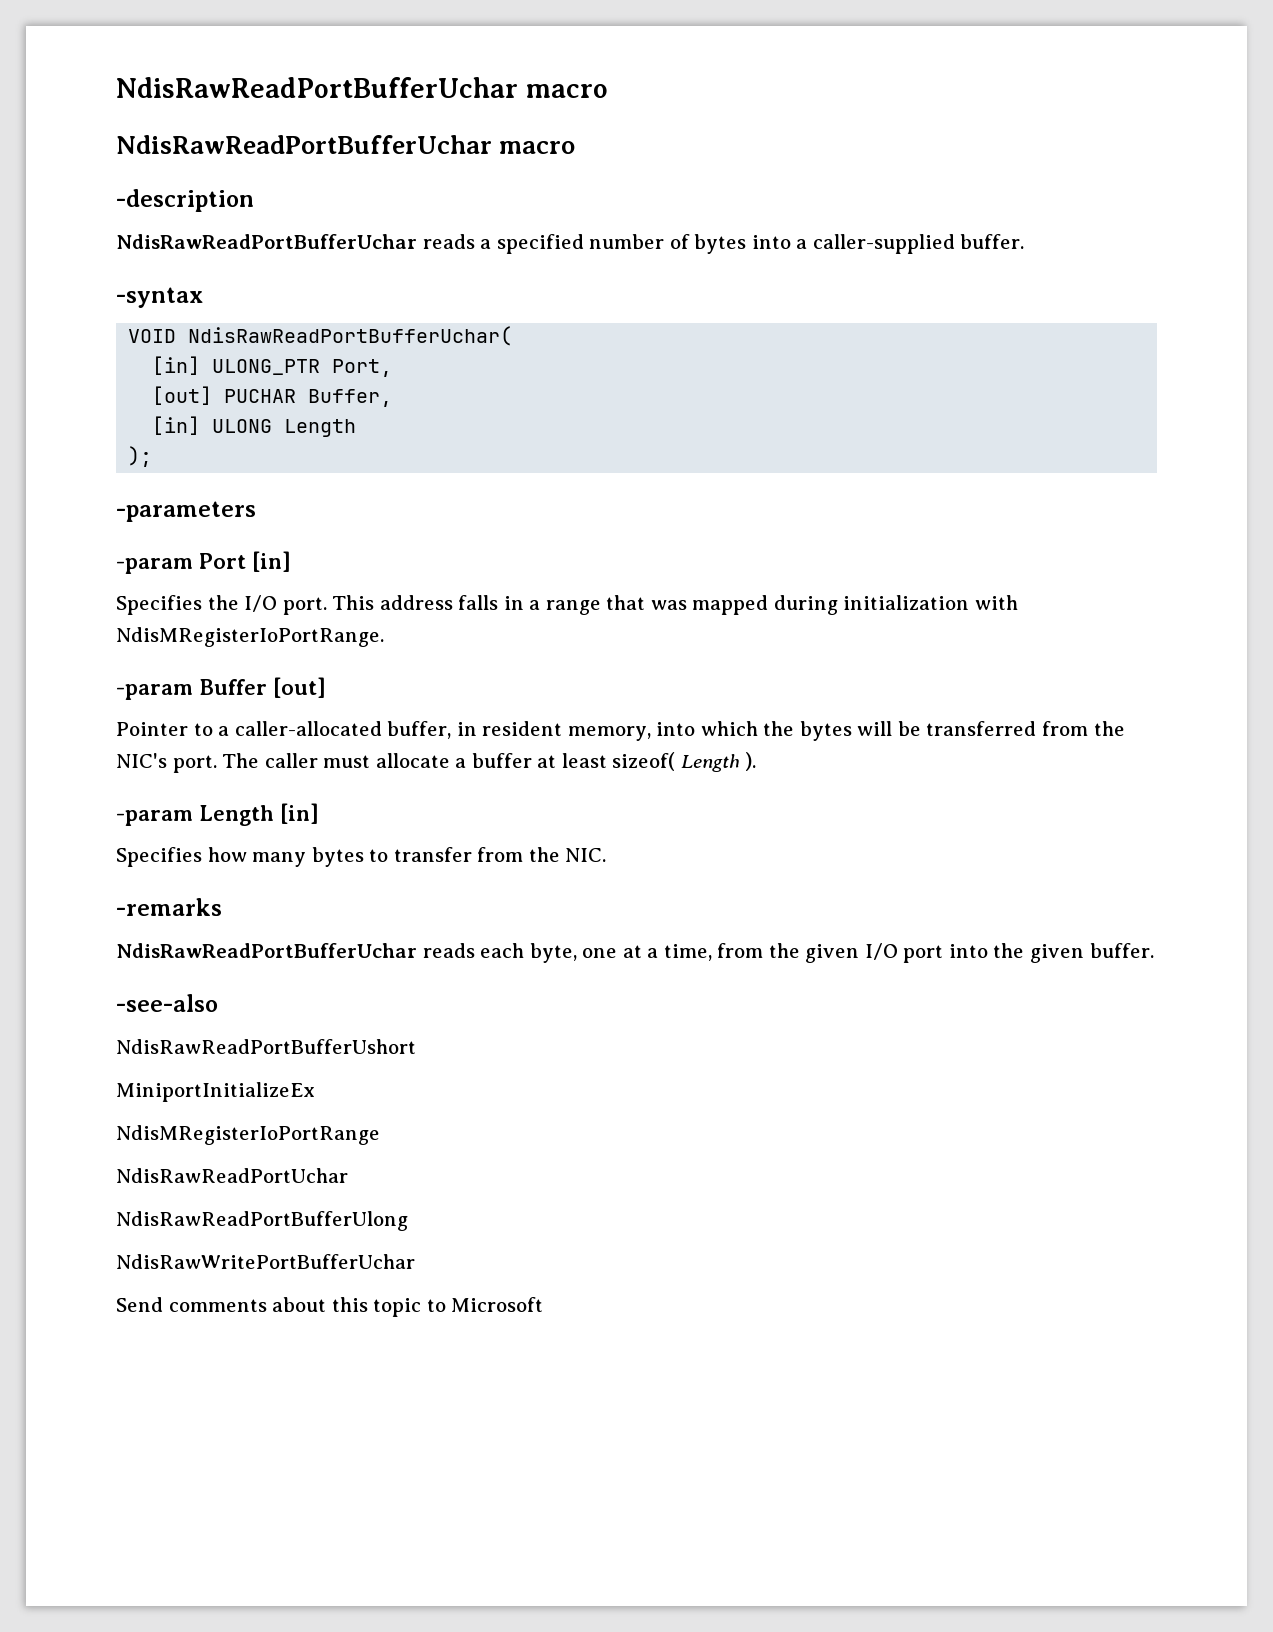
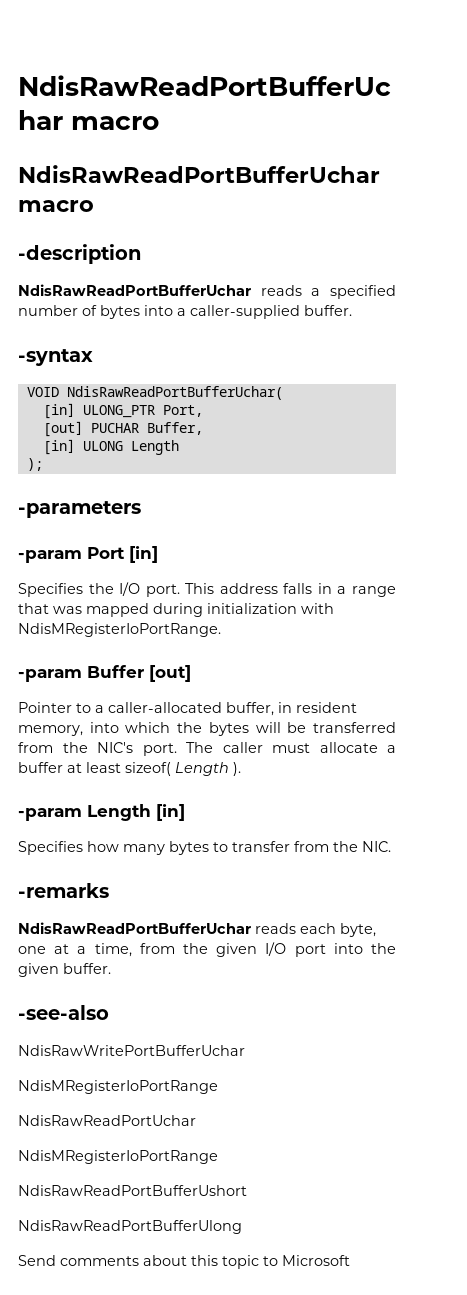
[116,1039,416,1054] [116,1082,315,1102] NdisRawReadPortBufferUshort // MiniportInitializeEx -> [18,1045,245,1056] NdisRawWritePortBufferUchar
(348, 1175) none -> [18,1150,218,1164] [18,1185,247,1196] // NdisMRegisterIoPortRange // NdisRawReadPortBufferUshort
[116,1254,415,1269] // NdisRawWritePortBufferUchar -> (242, 1227) none

